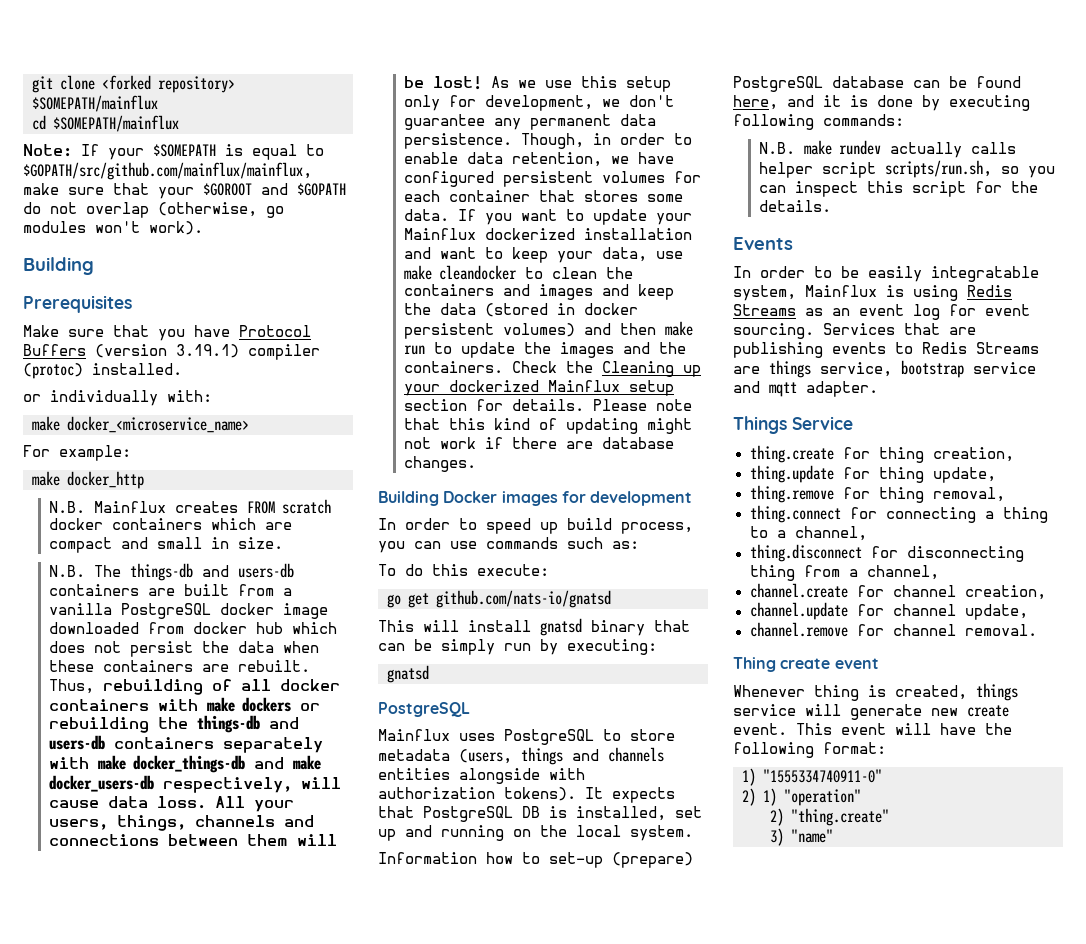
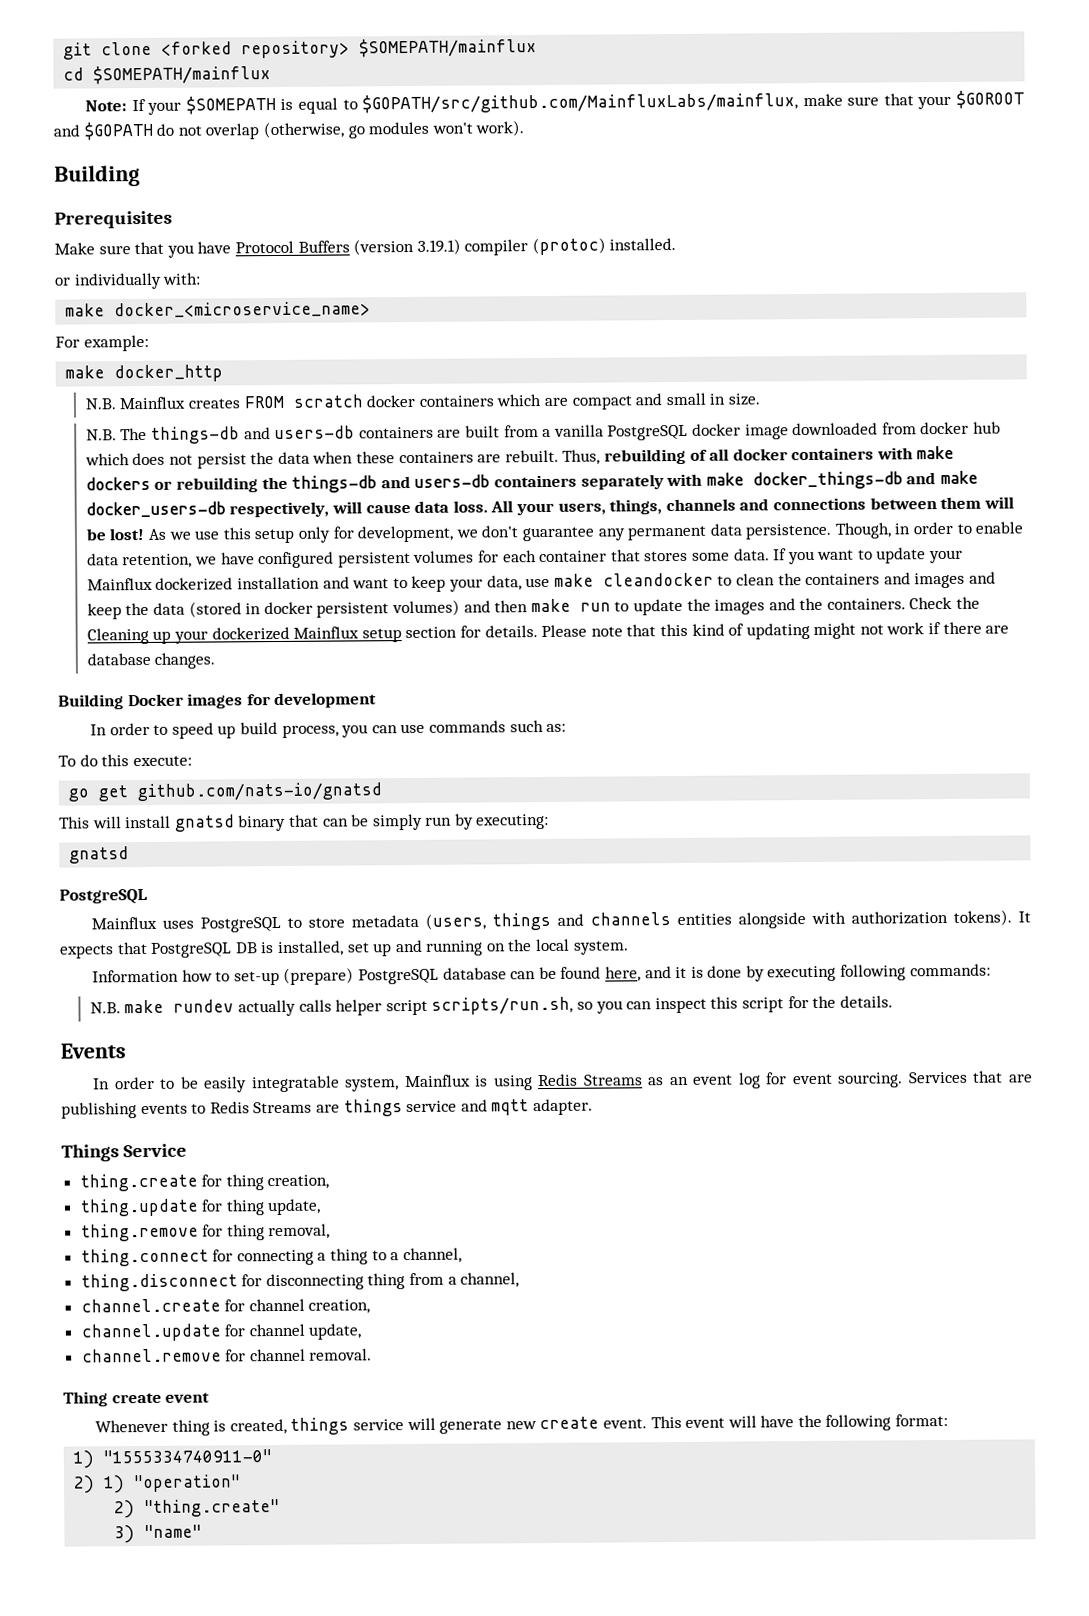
[23,162,312,180] $GOPATH/src/github.com/mainflux/mainflux, -> [362,92,799,114] $GOPATH/src/github.com/MainfluxLabs/mainflux,
[820,360,964,378] service, bootstrap -> (403, 1108) none

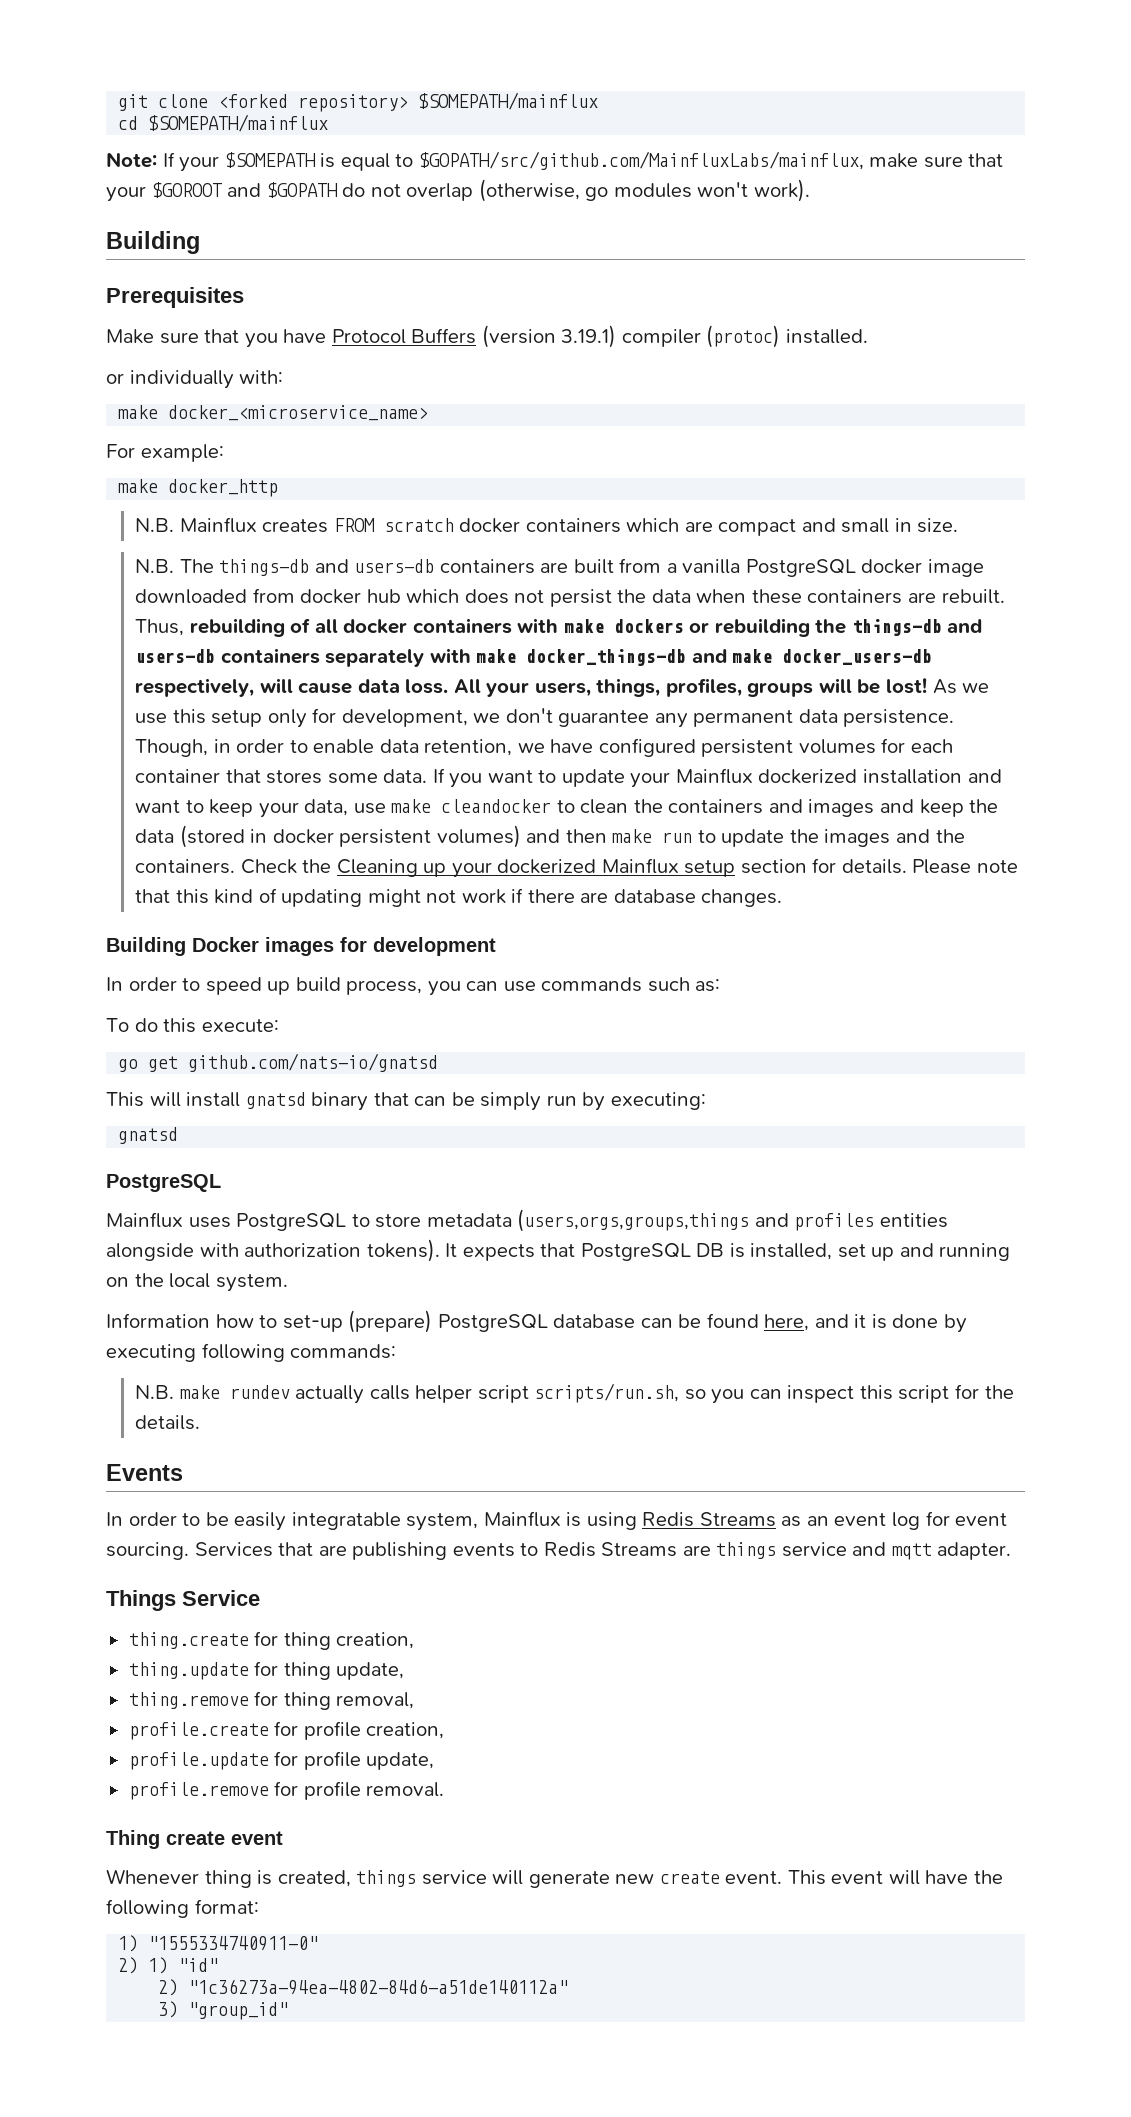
[665,496,982,512] channels and connections between them -> [665,678,814,697] profiles, groups
[425,912,672,931] (users, things and channels -> [517,1209,875,1232] (users,orgs,groups,things and profiles
[80,1247,462,1267] [80,1272,520,1292] [80,1298,371,1314] [80,1323,362,1342] [81,1348,306,1363] thing.connect for connecting a thing to a channel, // thing.disconnect for disconnecting thing from a channel, // channel.create for channel creation, // channel.update for channel update, // channel.remove for channel -> [128,1721,445,1740] [128,1751,435,1770] [128,1781,361,1800] profile.create for profile creation, // profile.update for profile update, // profile.remove for profile
[133,1474,242,1493] [114,1499,281,1519] "operation" // 2) "thing.create" -> [178,1958,219,1972] [158,1979,569,1996] "id" // 2) "1c36273a-94ea-4802-84d6-a51de140112a"
[144,1524,203,1539] "name" -> [188,2002,289,2020] "group_id"

